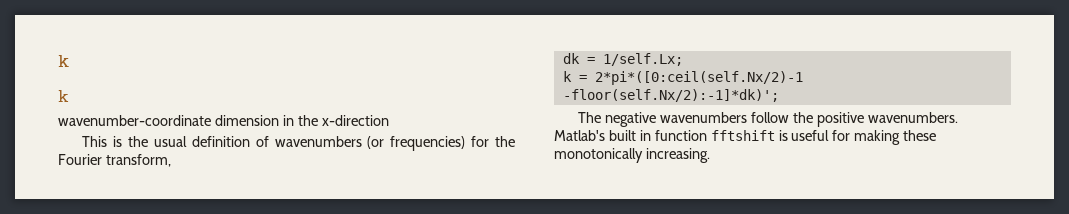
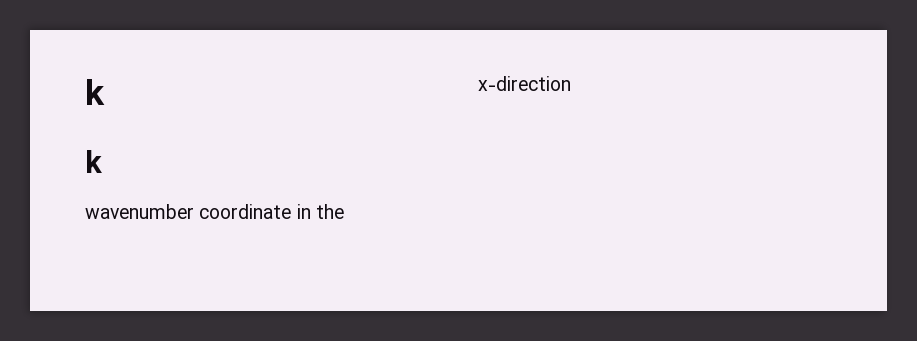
[58,115,279,126] wavenumber-coordinate dimension -> [85,204,292,219] wavenumber coordinate
[82,136,516,151] [58,154,171,167] [562,53,683,66] [562,71,803,85] [562,89,779,102] [578,112,958,127] [554,130,937,145] [554,148,710,163] // This is the usual definition of wavenumbers (or frequencies) for the Fourier transform, // dk = 1/self.Lx; // k = 2*pi*([0:ceil(self.Nx/2)-1 -floor(self.Nx/2):-1]*dk)'; // The negative wavenumbers follow the positive wavenumbers. Matlab's built in function fftshift is useful for making these monotonically increasing. -> (571, 83) none

